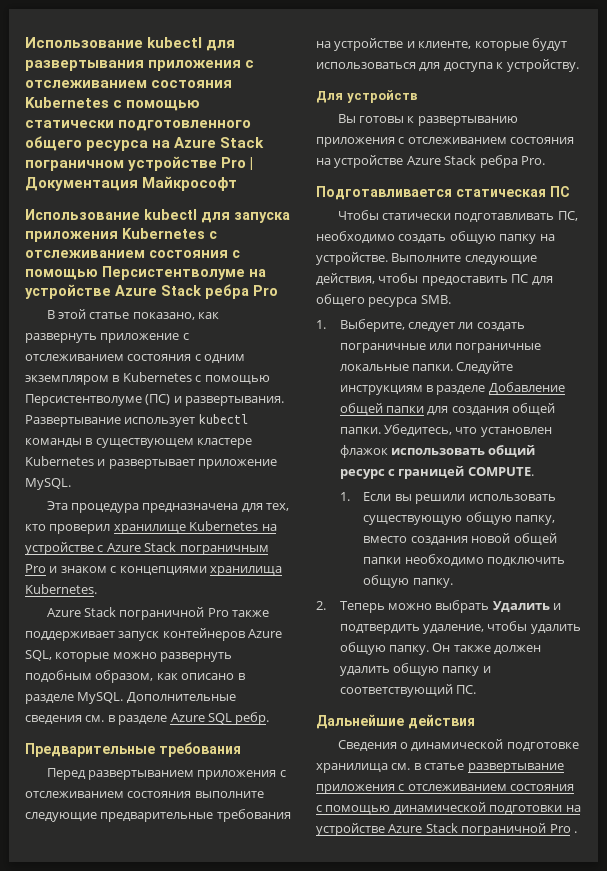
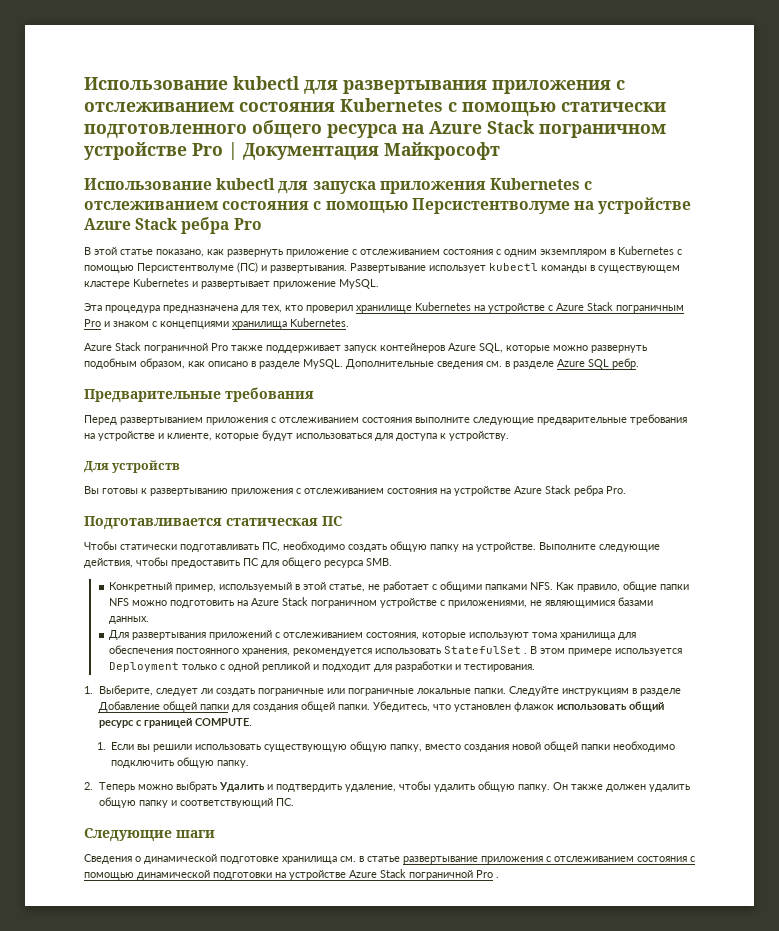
(451, 299) none -> [108,581,689,592] [108,597,653,608] [108,616,149,624] [108,630,636,640] [108,645,682,656] [108,661,535,672] // Конкретный пример, используемый в этой статье, не работает с общими папками NFS. Как правило, общие папки NFS можно подготовить на Azure Stack пограничном устройстве с приложениями, не являющимися базами данных. // Для развертывания приложений с отслеживанием состояния, которые используют тома хранилища для обеспечения постоянного хранения, рекомендуется использовать StatefulSet . В этом примере используется Deployment только с одной репликой и подходит для разработки и тестирования.
[316,714,475,729] Дальнейшие действия -> [84,828,215,842] Следующие шаги

